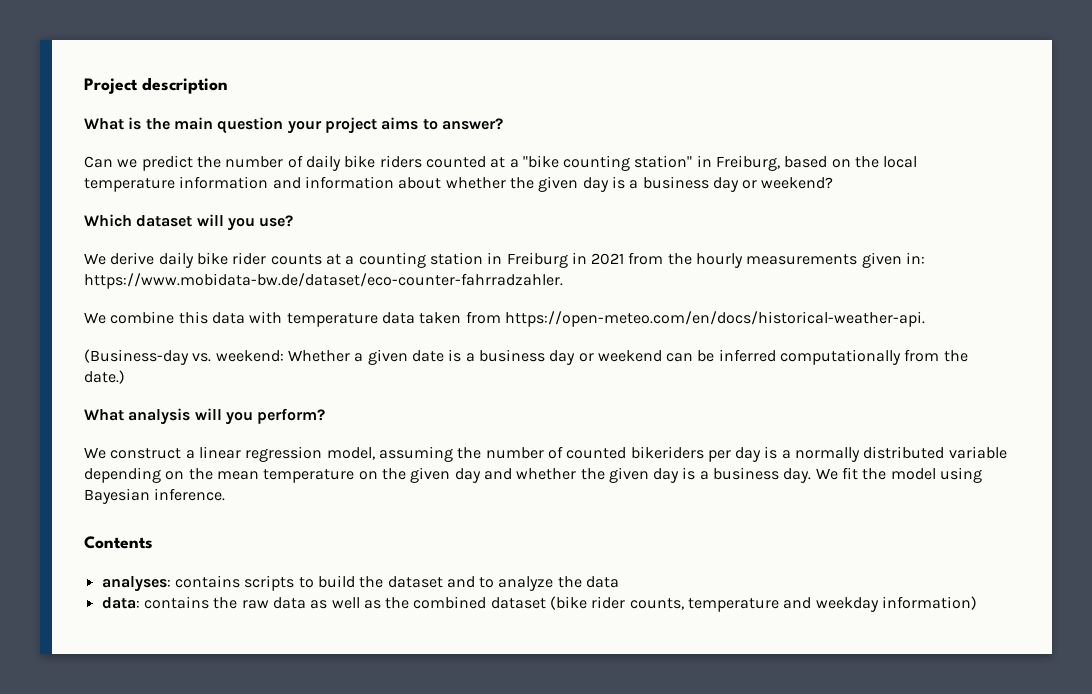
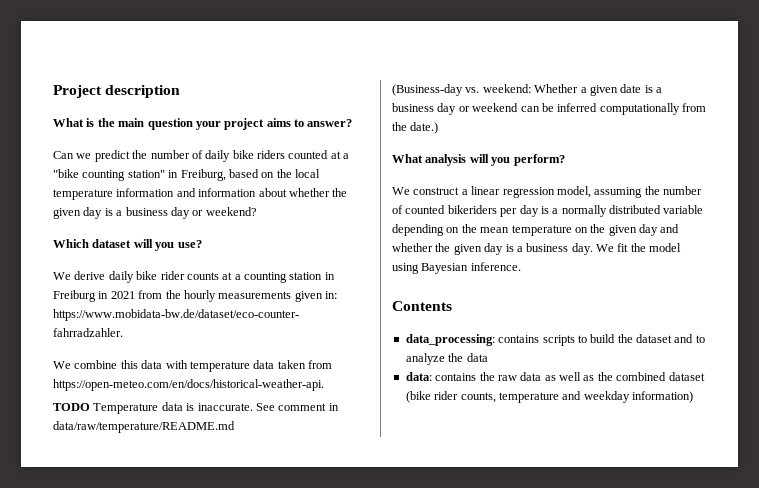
(925, 319) none -> [53,402,339,414] [53,421,235,433] // TODO Temperature data is inaccurate. See comment in data/raw/temperature/README.md
[101,576,171,592] analyses: -> [405,334,495,346] data_processing:

